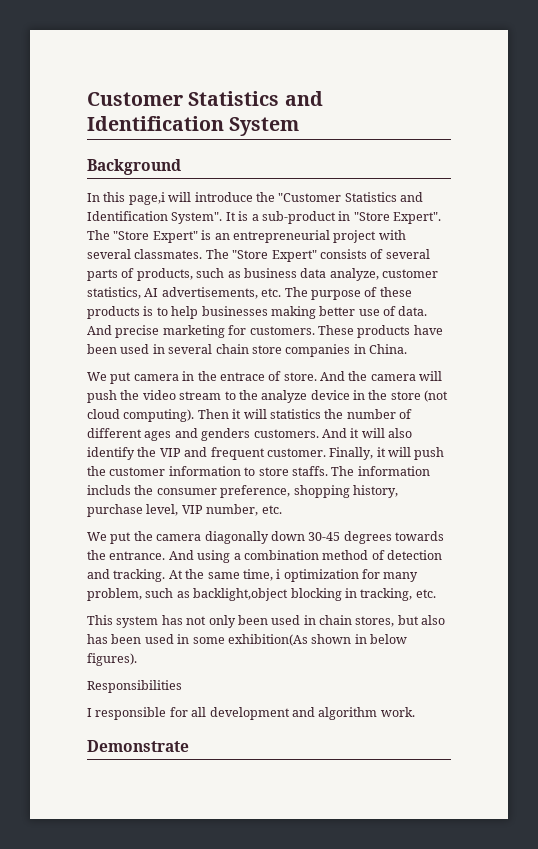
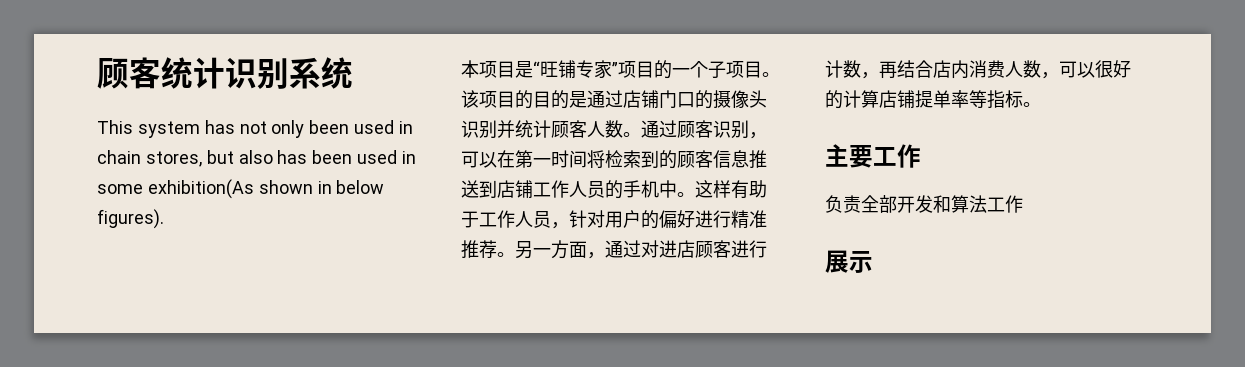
[87,91,323,106] [87,116,300,136] [87,159,181,175] [87,192,423,205] [87,211,441,224] [87,230,406,243] [87,249,430,262] [87,268,438,281] [87,287,412,300] [87,306,428,319] [87,325,443,338] [87,344,407,357] [87,371,443,384] [87,390,449,403] [87,409,412,422] [87,428,412,441] [87,447,445,460] [87,466,430,476] [87,485,398,498] [87,504,282,517] [87,531,444,544] [87,550,442,563] [87,569,419,582] [87,588,436,601] Customer Statistics and Identification System // Background // In this page,i will introduce the "Customer Statistics and Identification System". It is a sub-product in "Store Expert". The "Store Expert" is an entrepreneurial project with several classmates. The "Store Expert" consists of several parts of products, such as business data analyze, customer statistics, AI advertisements, etc. The purpose of these products is to help businesses making better use of data. And precise marketing for customers. These products have been used in several chain store companies in China. // We put camera in the entrace of store. And the camera will push the video stream to the analyze device in the store (not cloud computing). Then it will statistics the number of different ages and genders customers. And it will also identify the VIP and frequent customer. Finally, it will push the customer information to store staffs. The information includs the consumer preference, shopping history, purchase level, VIP number, etc. // We put the camera diagonally down 30-45 degrees towards the entrance. And using a combination method of detection and tracking. At the same time, i optimization for many problem, such as backlight,object blocking in tracking, etc. -> [97,57,353,89] 顾客统计识别系统
[87,680,182,693] [87,707,415,720] [87,740,189,752] Responsibilities // I responsible for all development and algorithm work. // Demonstrate -> [461,60,780,79] [461,90,767,109] [461,120,767,139] [461,150,767,169] [461,180,767,199] [461,210,767,229] [461,240,767,259] [825,60,1131,79] [825,90,1041,109] [825,144,921,168] [825,195,1023,213] [825,250,873,273] 本项目是“旺铺专家”项目的一个子项目。该项目的目的是通过店铺门口的摄像头识别并统计顾客人数。通过顾客识别，可以在第一时间将检索到的顾客信息推送到店铺工作人员的手机中。这样有助于工作人员，针对用户的偏好进行精准推荐。另一方面，通过对进店顾客进行计数，再结合店内消费人数，可以很好的计算店铺提单率等指标。 // 主要工作 // 负责全部开发和算法工作 // 展示

